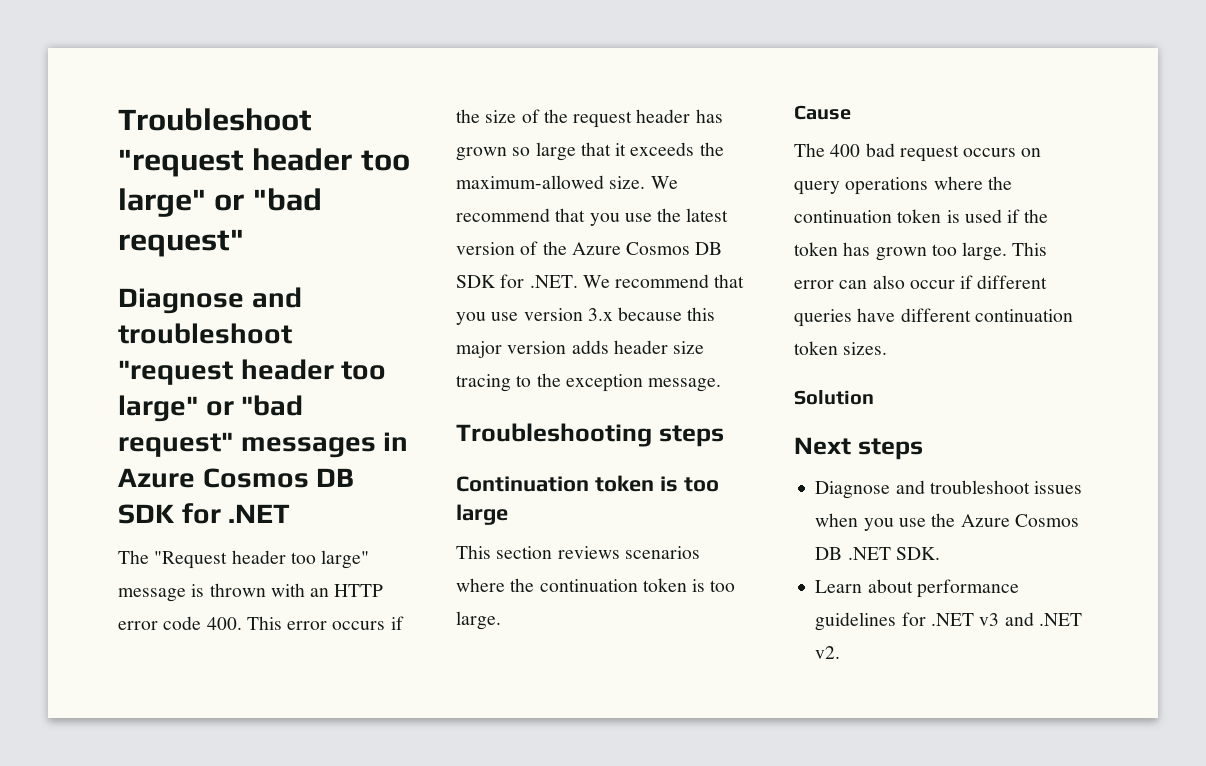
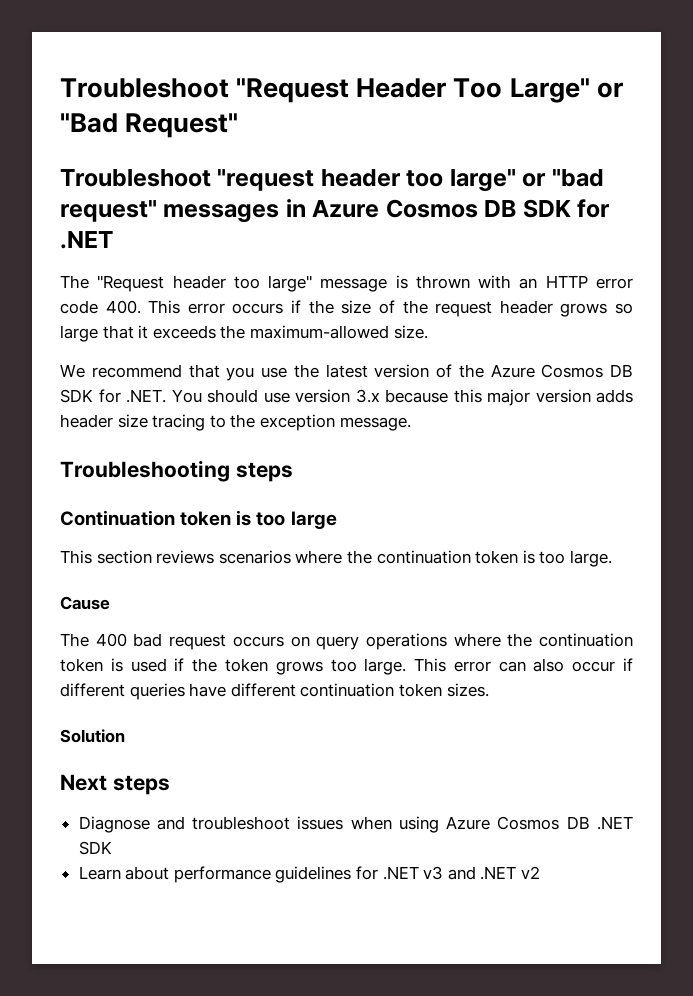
[118,108,312,131] [118,148,410,177] [118,188,322,217] [118,229,244,257] [118,287,302,314] [118,323,292,344] Troubleshoot "request header too large" or "bad request" // Diagnose and troubleshoot -> [60,78,623,103] [60,113,239,138] [60,169,211,187] Troubleshoot "Request Header Too Large" or "Bad Request" // Troubleshoot
[695,109,723,123] [456,147,507,161] has grown -> [560,303,608,317] grows
(646, 182) none -> (428, 332) //
[582,274,745,288] [456,312,486,325] We recommend that you -> [171,389,258,403] You should
[843,242,927,261] has grown -> [275,661,323,675] grows
[863,513,956,531] you use the -> [398,816,439,833] using
[895,547,940,560] SDK. -> [78,841,112,855] SDK
[815,646,841,659] v2. -> [521,866,541,879] v2

